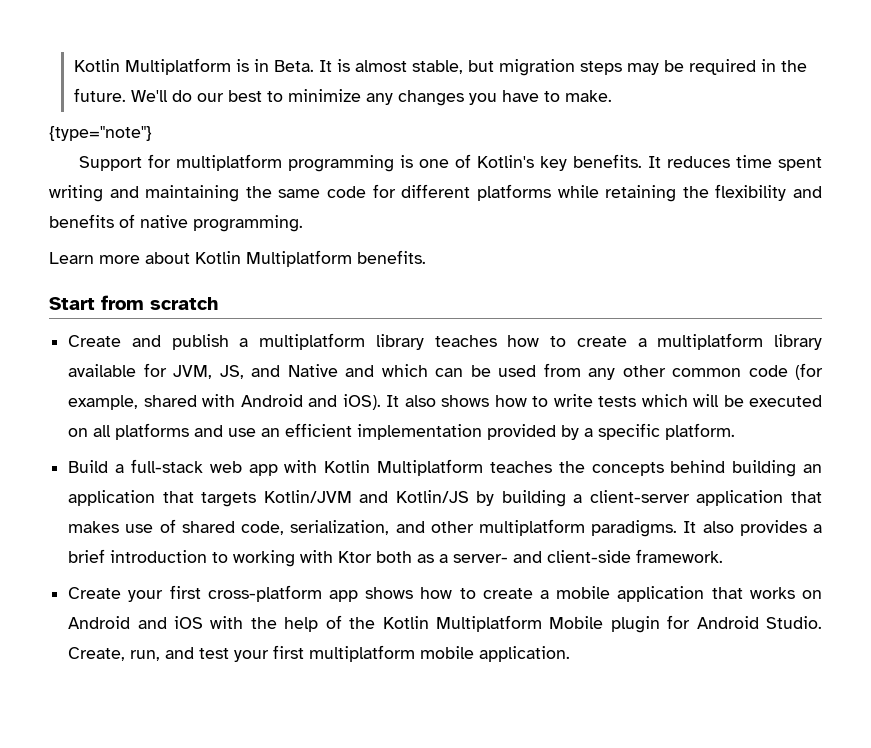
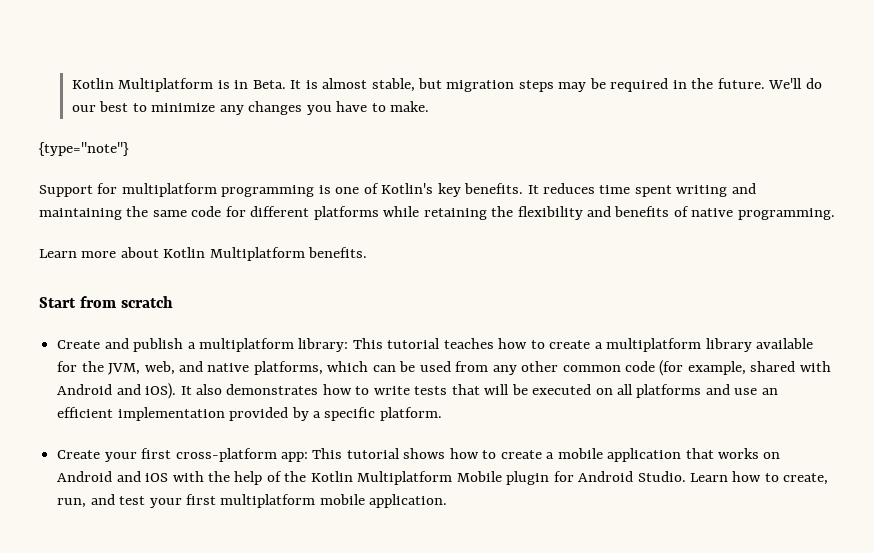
[375,334,424,350] library -> [298,338,441,352] library: This tutorial
[173,364,375,379] JVM, JS, and Native and -> [81,361,323,375] the JVM, web, and native platforms,
[441,395,490,407] shows -> [226,384,319,395] demonstrates
[641,394,688,407] which -> [451,384,480,395] that
[68,459,823,477] [68,490,822,507] [68,519,822,537] [68,549,724,567] // Build a full-stack web app with Kotlin Multiplatform teaches the concepts behind building an application that targets Kotlin/JVM and Kotlin/JS by building a client-server application that makes use of shared code, serialization, and other multiplatform paradigms. It also provides a brief introduction to working with Ktor both as a server- and client-side framework. -> (442, 414) none
[329,590,359,602] app -> [280,448,400,462] app: This tutorial
[68,647,126,661] Create, -> [689,471,829,485] Learn how to create,

